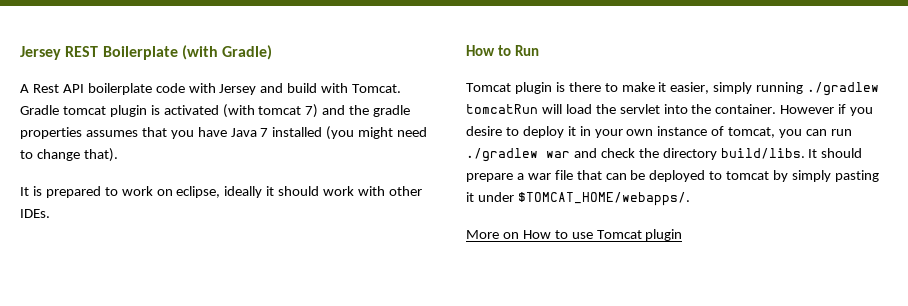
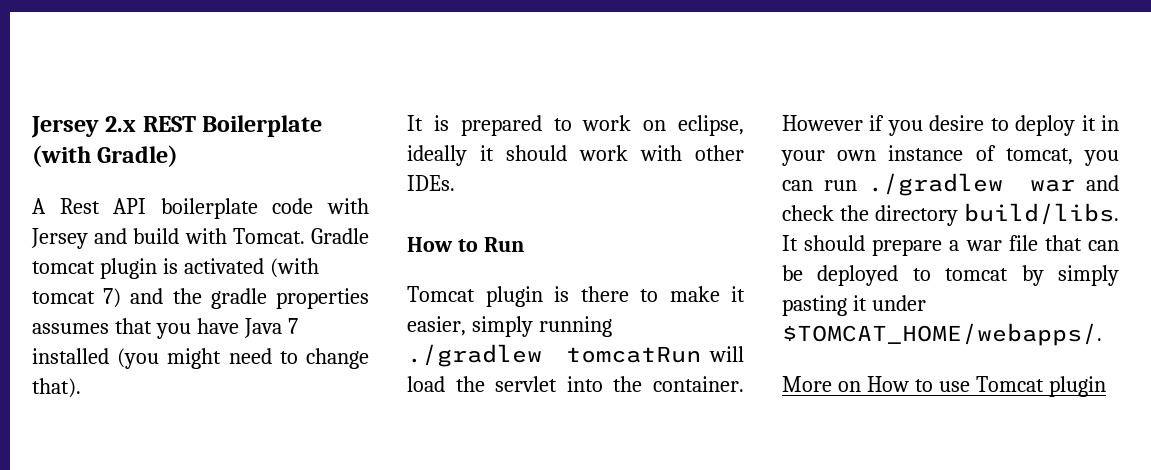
[20,46,61,60] Jersey -> [31,116,137,138] Jersey 2.x

